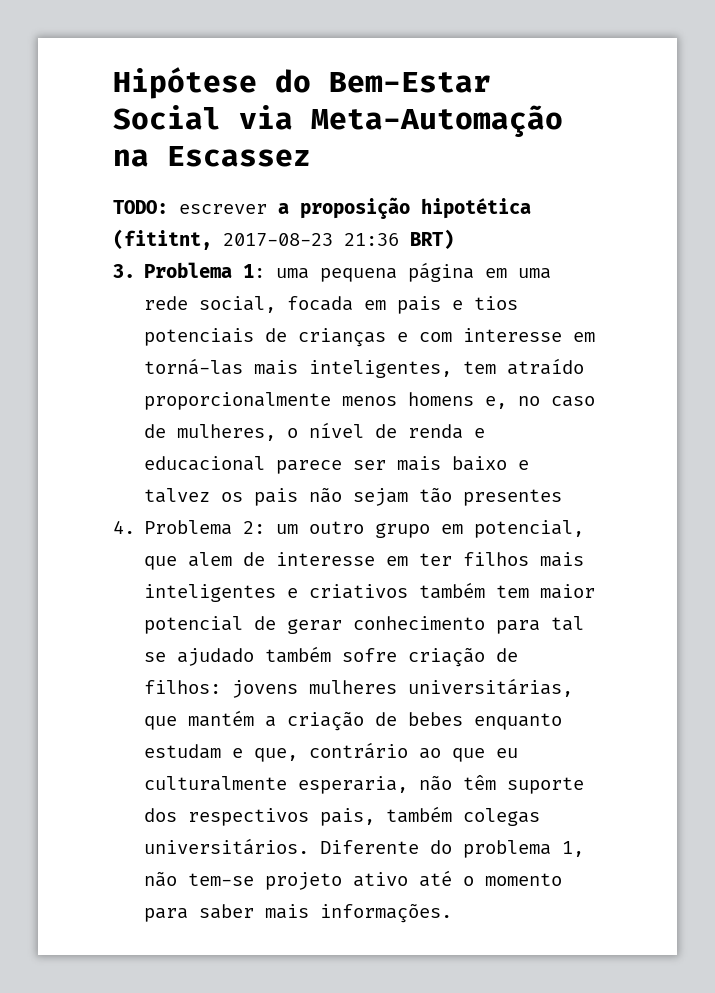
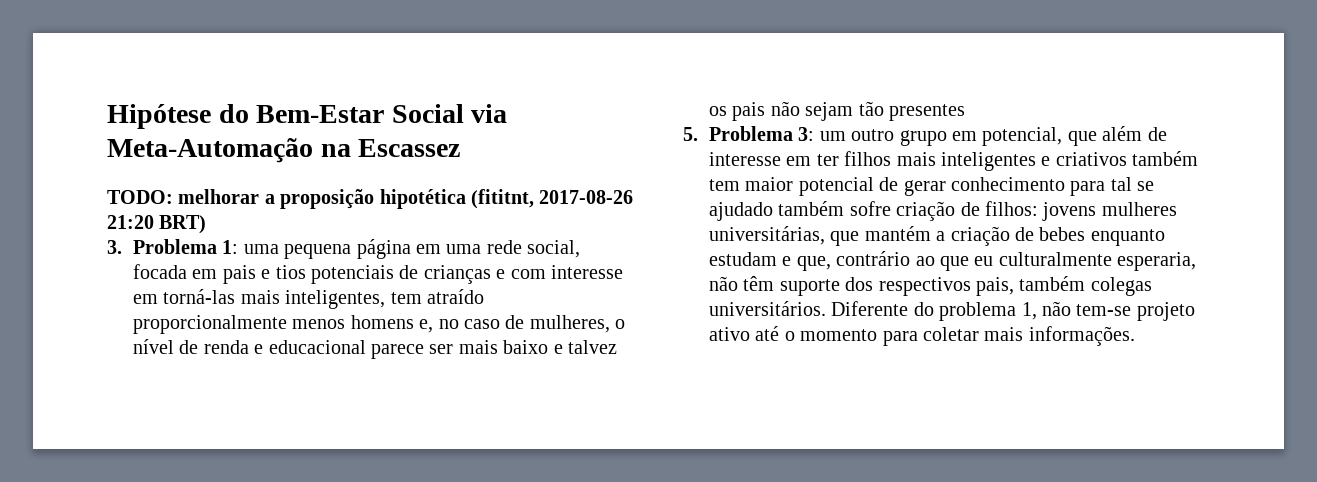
[179,204,267,214] escrever -> [178,189,260,204] melhorar
[223,233,399,246] 2017-08-23 21:36 -> [539,190,634,204] [107,215,154,229] 2017-08-26 21:20
[113,520,266,535] 4. Problema 2: -> [683,126,815,141] 5. Problema 3:
[188,552,233,567] alem -> [1102,126,1143,141] além
[199,904,255,919] saber -> [923,327,980,341] coletar

